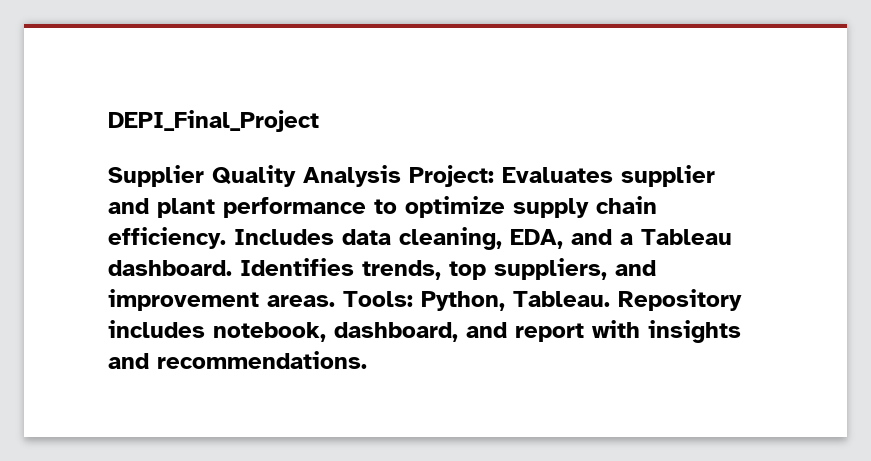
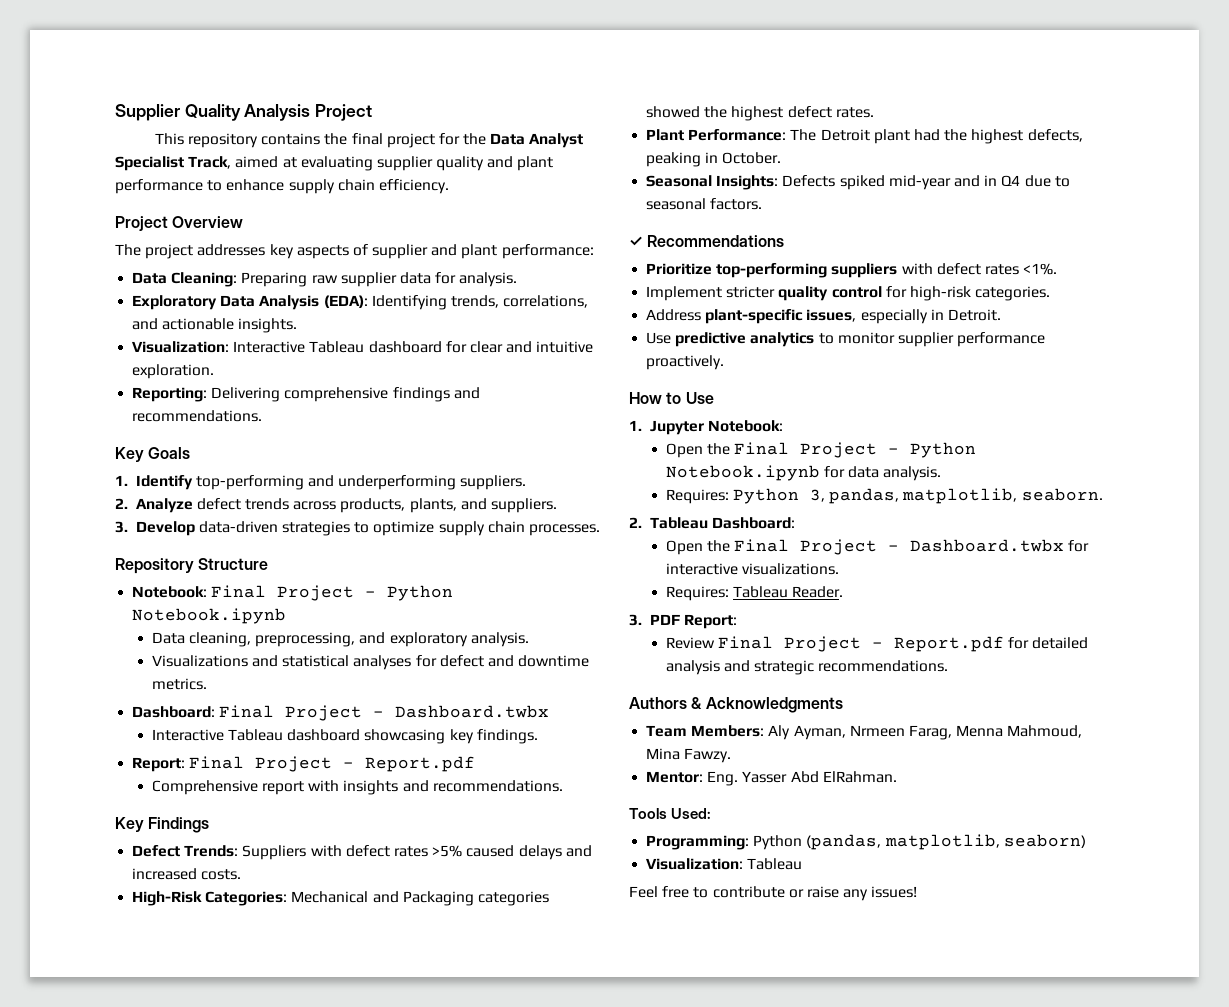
[108,110,319,132] DEPI_Final_Project // -> (115, 112) none
[409,165,715,187] [108,196,657,218] [108,227,732,250] [108,258,656,280] [108,289,742,311] [108,320,507,342] Project: Evaluates supplier and plant performance to optimize supply chain efficiency. Includes data cleaning, EDA, and a Tableau dashboard. Identifies trends, top suppliers, and improvement areas. Tools: Python, Tableau. Repository includes notebook, dashboard, and -> [315,104,373,121] [154,133,584,148] [115,156,554,171] [115,179,449,194] [115,216,244,231] [115,244,594,259] [132,272,518,287] [132,295,589,310] [132,318,298,333] [132,341,594,353] [132,364,215,379] [132,387,480,402] [132,410,263,422] [115,447,191,462] [115,475,527,490] [115,498,558,513] [115,521,601,536] [115,558,269,574] [132,585,454,601] [132,608,287,624] [151,632,529,647] [151,655,590,670] [151,678,207,690] [132,705,550,721] [151,729,538,744] [132,756,476,772] [151,780,258,795] Project // This repository contains the final project for the Data Analyst Specialist Track, aimed at evaluating supplier quality and plant performance to enhance supply chain efficiency. // Project Overview // The project addresses key aspects of supplier and plant performance: // Data Cleaning: Preparing raw supplier data for analysis. // Exploratory Data Analysis (EDA): Identifying trends, correlations, and actionable insights. // Visualization: Interactive Tableau dashboard for clear and intuitive exploration. // Reporting: Delivering comprehensive findings and recommendations. // Key Goals // 1. Identify top-performing and underperforming suppliers. // 2. Analyze defect trends across products, plants, and suppliers. // 3. Develop data-driven strategies to optimize supply chain processes. // Repository Structure // Notebook: Final Project - Python Notebook.ipynb // Data cleaning, preprocessing, and exploratory analysis. // Visualizations and statistical analyses for defect and downtime metrics. // Dashboard: Final Project - Dashboard.twbx // Interactive Tableau dashboard showcasing key findings. // Report: Final Project - Report.pdf // Comprehensive
(367, 360) none -> [115,817,210,833] [132,845,592,860] [132,868,242,880] [132,891,549,906] [646,106,874,121] [646,129,1083,144] [646,152,782,167] [646,175,1070,190] [646,198,763,210] [629,235,785,247] [646,263,1058,278] [646,286,1051,301] [646,309,1001,324] [646,332,1046,347] [646,355,725,370] [629,392,714,404] [629,420,783,435] [665,442,977,458] [665,465,942,481] [665,488,1103,504] [629,517,795,529] [665,539,1090,555] [665,563,840,575] [665,586,844,601] [629,614,737,629] [665,636,1089,652] [665,660,949,675] [629,697,843,713] [646,725,1083,740] [646,748,732,763] [646,771,897,786] [629,808,712,819] [646,834,1086,850] [646,858,803,870] [629,886,918,901] // Key Findings // Defect Trends: Suppliers with defect rates >5% caused delays and increased costs. // High-Risk Categories: Mechanical and Packaging categories showed the highest defect rates. // Plant Performance: The Detroit plant had the highest defects, peaking in October. // Seasonal Insights: Defects spiked mid-year and in Q4 due to seasonal factors. // ✓ Recommendations // Prioritize top-performing suppliers with defect rates <1%. // Implement stricter quality control for high-risk categories. // Address plant-specific issues, especially in Detroit. // Use predictive analytics to monitor supplier performance proactively. // How to Use // 1. Jupyter Notebook: // Open the Final Project - Python Notebook.ipynb for data analysis. // Requires: Python 3, pandas, matplotlib, seaborn. // 2. Tableau Dashboard: // Open the Final Project - Dashboard.twbx for interactive visualizations. // Requires: Tableau Reader. // 3. PDF Report: // Review Final Project - Report.pdf for detailed analysis and strategic recommendations. // Authors & Acknowledgments // Team Members: Aly Ayman, Nrmeen Farag, Menna Mahmoud, Mina Fawzy. // Mentor: Eng. Yasser Abd ElRahman. // Tools Used: // Programming: Python (pandas, matplotlib, seaborn) // Visualization: Tableau // Feel free to contribute or raise any issues!

